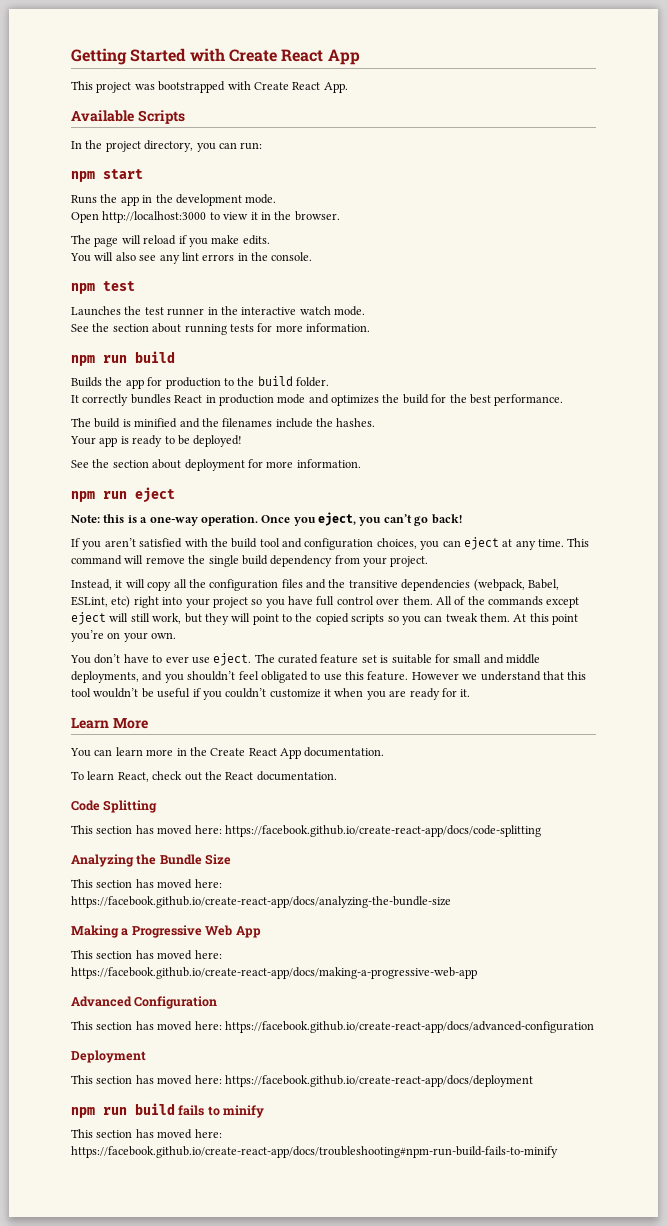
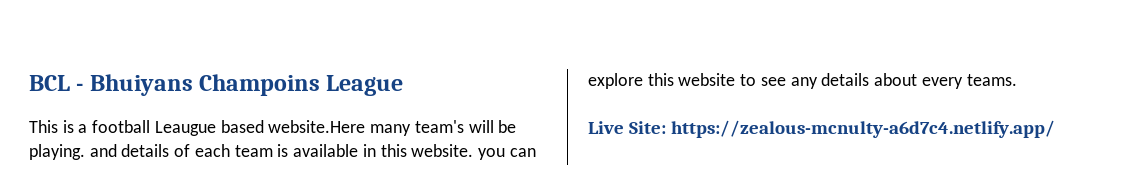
[71,48,360,65] [71,81,348,93] [71,110,185,124] [71,140,263,152] [71,169,143,182] [71,194,277,206] [71,211,340,223] [71,235,270,247] [70,252,313,264] [71,281,135,294] [71,306,365,316] [71,323,370,335] [71,351,175,366] [71,376,329,389] [71,394,564,406] [71,418,376,428] [70,435,243,447] [71,459,361,471] [71,487,175,503] [71,512,462,526] [71,537,590,550] [71,555,429,567] [71,579,559,591] [71,596,580,608] [71,612,579,625] [71,630,177,642] [70,653,540,666] [71,671,587,683] [71,688,471,700] [71,718,148,729] [70,747,385,759] [71,771,337,782] [71,800,158,813] [71,825,541,837] [71,854,232,867] [71,879,222,889] [71,896,451,908] [71,925,261,938] [71,950,222,960] [71,967,477,979] [71,996,218,1009] [71,1021,594,1033] [71,1050,146,1063] [71,1075,533,1087] [71,1103,265,1118] [71,1129,222,1139] [71,1146,558,1158] Getting Started with Create React App // This project was bootstrapped with Create React App. // Available Scripts // In the project directory, you can run: // npm start // Runs the app in the development mode. // Open http://localhost:3000 to view it in the browser. // The page will reload if you make edits. // You will also see any lint errors in the console. // npm test // Launches the test runner in the interactive watch mode. // See the section about running tests for more information. // npm run build // Builds the app for production to the build folder. // It correctly bundles React in production mode and optimizes the build for the best performance. // The build is minified and the filenames include the hashes. // Your app is ready to be deployed! // See the section about deployment for more information. // npm run eject // Note: this is a one-way operation. Once you eject, you can’t go back! // If you aren’t satisfied with the build tool and configuration choices, you can eject at any time. This command will remove the single build dependency from your project. // Instead, it will copy all the configuration files and the transitive dependencies (webpack, Babel, ESLint, etc) right into your project so you have full control over them. All of the commands except eject will still work, but they will point to the copied scripts so you can tweak them. At this point you’re on your own. // You don’t have to ever use eject. The curated feature set is suitable for small and middle deployments, and you shouldn’t feel obligated to use this feature. However we understand that this tool wouldn’t be useful if you couldn’t customize it when you are ready for it. // Learn More // You can learn more in the Create React App documentation. // To learn React, check out the React documentation. // Code Splitting // This section has moved here: https://facebook.github.io/create-react-app/docs/code-splitting // Analyzing the Bundle Size // This section has moved here: https://facebook.github.io/create-react-app/docs/analyzing-the-bundle-size // Making a Progressive Web App // This section has moved here: https://facebook.github.io/create-react-app/docs/making-a-progressive-web-app // Advanced Configuration // This section has moved here: https://facebook.github.io/create-react-app/docs/advanced-configuration // Deployment // This section has moved here: https://facebook.github.io/create-react-app/docs/deployment // npm run build fails to minify // This section has moved here: https://facebook.github.io/create-react-app/docs/troubleshooting#npm-run-build-fails-to-minify -> [29,74,404,96] [29,120,517,136] [29,144,536,160] [588,73,1017,89] [588,120,1055,138] BCL - Bhuiyans Champoins League // This is a football Leaugue based website.Here many team's will be playing. and details of each team is available in this website. you can explore this website to see any details about every teams. // Live Site: https://zealous-mcnulty-a6d7c4.netlify.app/

